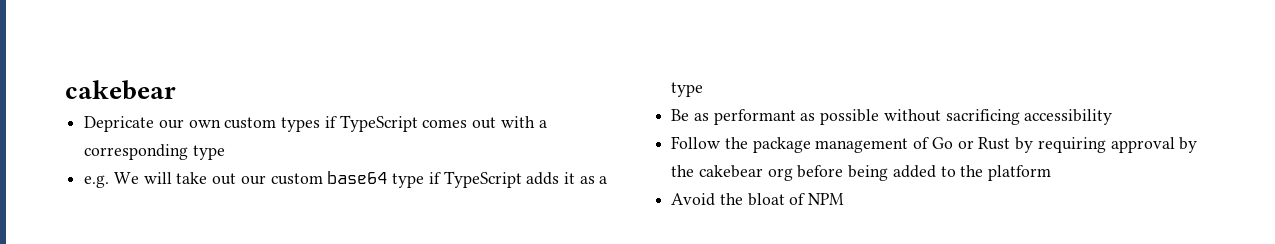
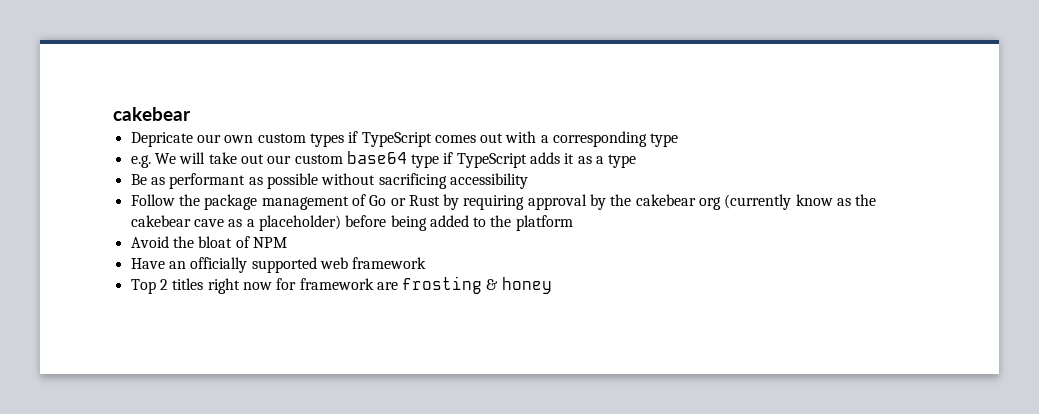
(793, 174) none -> [724,194,877,210] [130,215,341,231] (currently know as the cakebear cave as a placeholder)
(845, 199) none -> [130,257,427,273] [130,276,552,294] // Have an officially supported web framework // Top 2 titles right now for framework are frosting & honey

